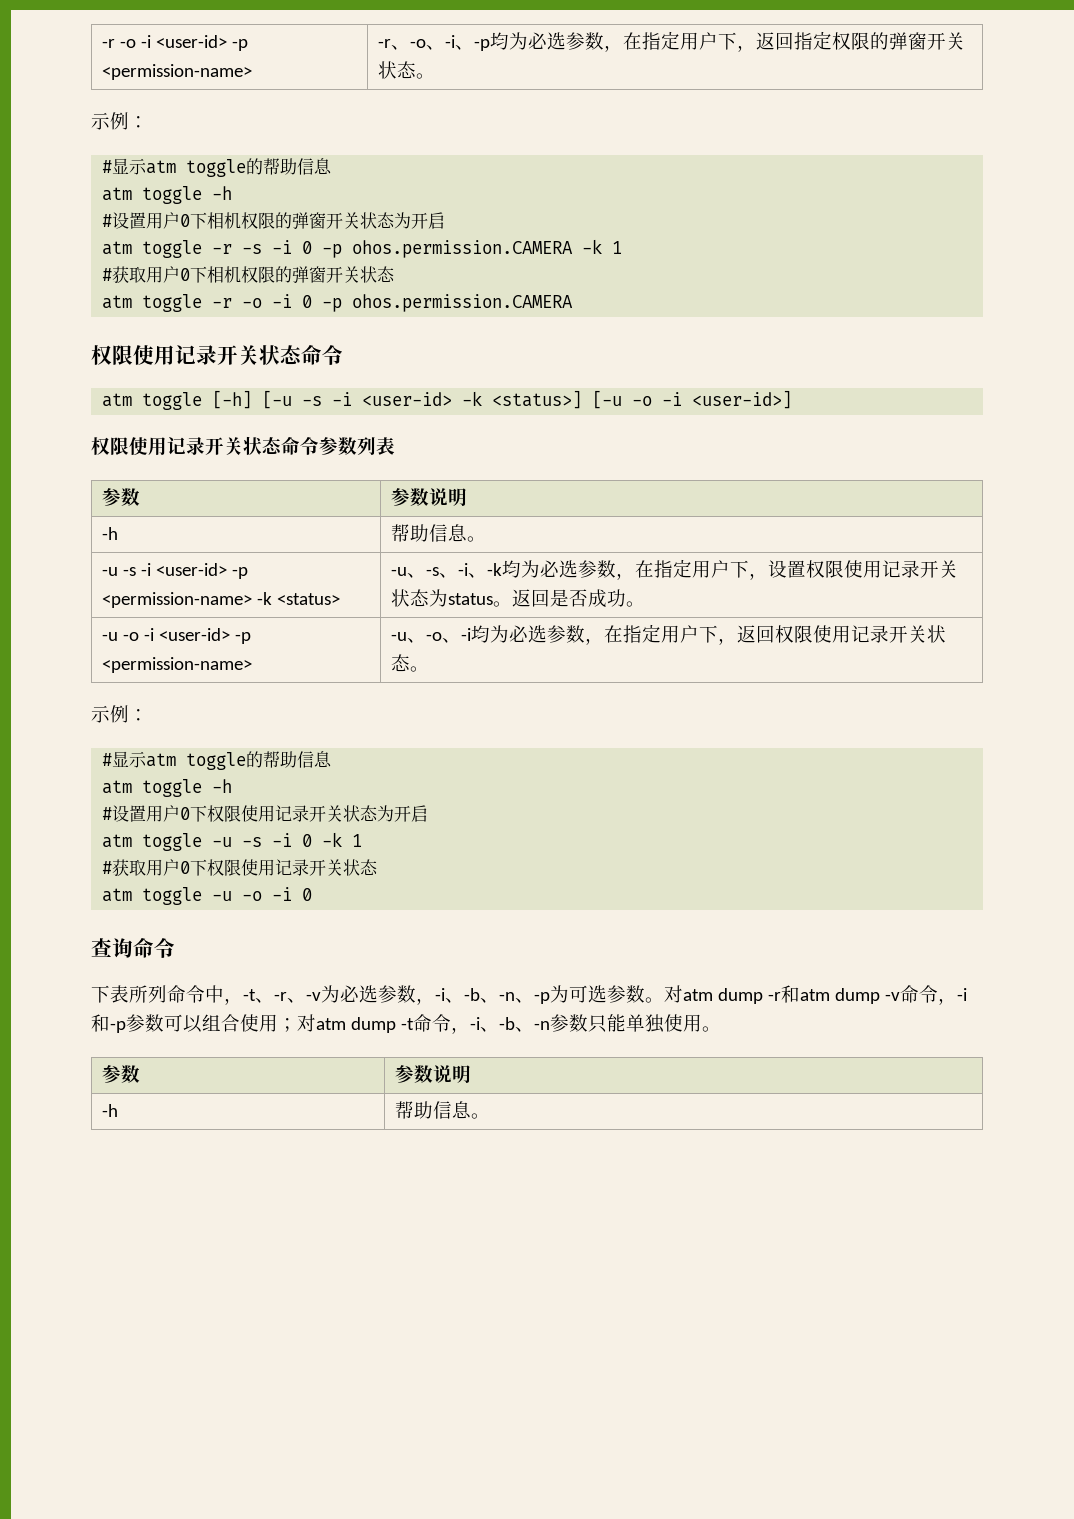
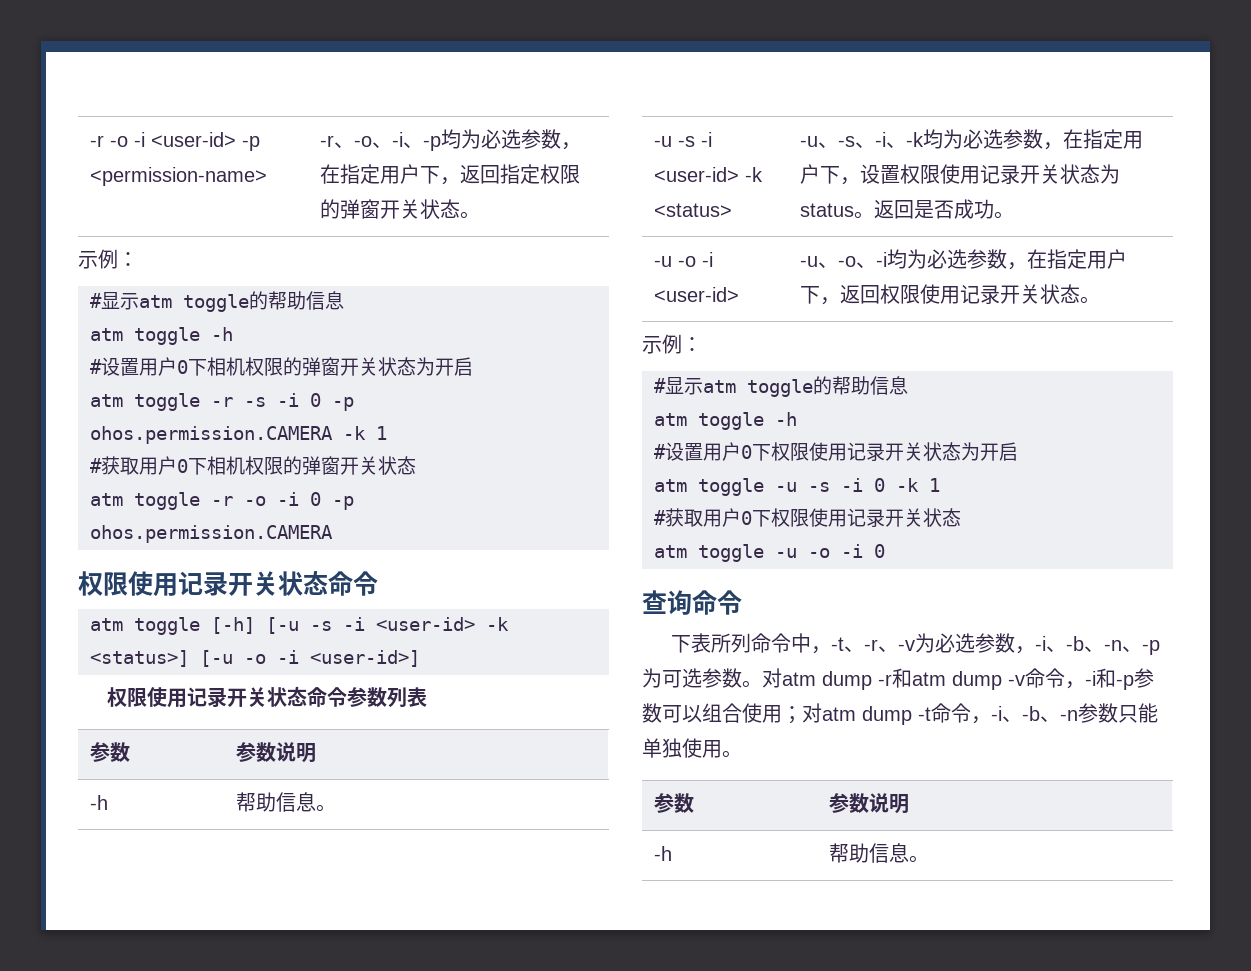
[232,567,249,579] [102,592,253,608] -p <permission-name> -> (740, 174) none
[235,632,252,644] [102,657,253,673] -p <permission-name> -> (740, 294) none

